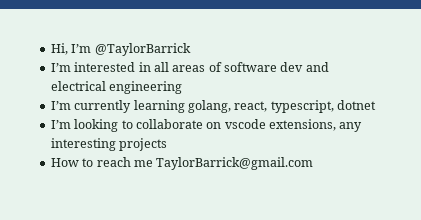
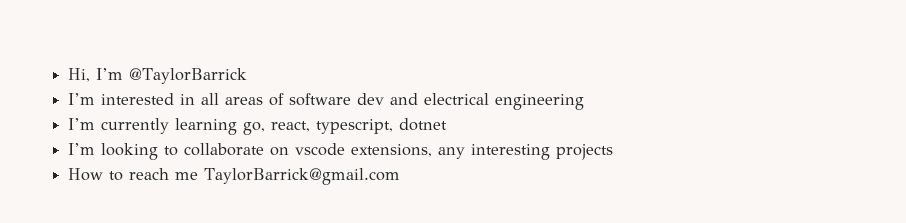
[187,100,231,113] golang, -> [243,122,266,135] go,

